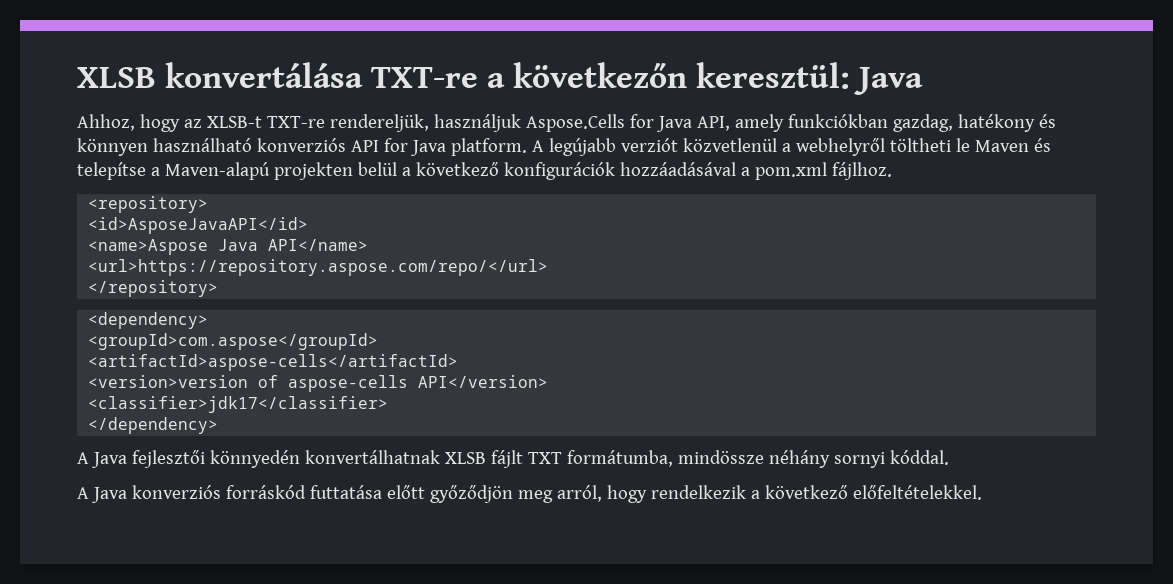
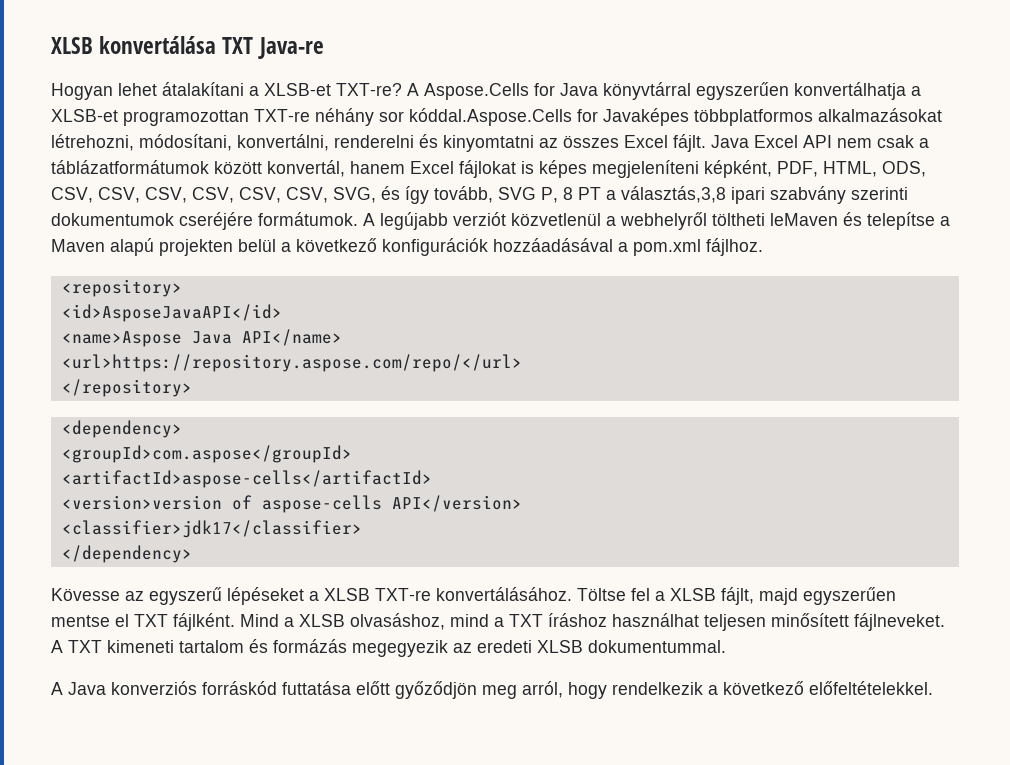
[371,62,924,95] [77,114,1056,132] [77,138,527,156] TXT-re a következőn keresztül: Java // Ahhoz, hogy az XLSB-t TXT-re rendereljük, használjuk Aspose.Cells for Java API, amely funkciókban gazdag, hatékony és könnyen használható konverziós API for Java platform. -> [222,37,324,59] [51,82,921,100] [51,108,942,126] [51,134,929,152] [51,160,926,178] [51,186,908,204] [51,212,358,230] TXT Java-re // Hogyan lehet átalakítani a XLSB-et TXT-re? A Aspose.Cells for Java könyvtárral egyszerűen konvertálhatja a XLSB-et programozottan TXT-re néhány sor kóddal.Aspose.Cells for Javaképes többplatformos alkalmazásokat létrehozni, módosítani, konvertálni, renderelni és kinyomtatni az összes Excel fájlt. Java Excel API nem csak a táblázatformátumok között konvertál, hanem Excel fájlokat is képes megjeleníteni képként, PDF, HTML, ODS, CSV, CSV, CSV, CSV, CSV, CSV, SVG, és így tovább, SVG P, 8 PT a választás,3,8 ipari szabvány szerinti dokumentumok cseréjére formátumok.
[955,138,1029,152] le Maven -> [770,213,838,226] leMaven
[164,162,270,180] Maven-alapú -> [51,238,154,256] Maven alapú
[77,450,949,468] A Java fejlesztői könnyedén konvertálhatnak XLSB fájlt TXT formátumba, mindössze néhány sornyi kóddal. -> [51,587,896,605] [51,613,945,631] [51,639,726,657] Kövesse az egyszerű lépéseket a XLSB TXT-re konvertálásához. Töltse fel a XLSB fájlt, majd egyszerűen mentse el TXT fájlként. Mind a XLSB olvasáshoz, mind a TXT íráshoz használhat teljesen minősített fájlneveket. A TXT kimeneti tartalom és formázás megegyezik az eredeti XLSB dokumentummal.

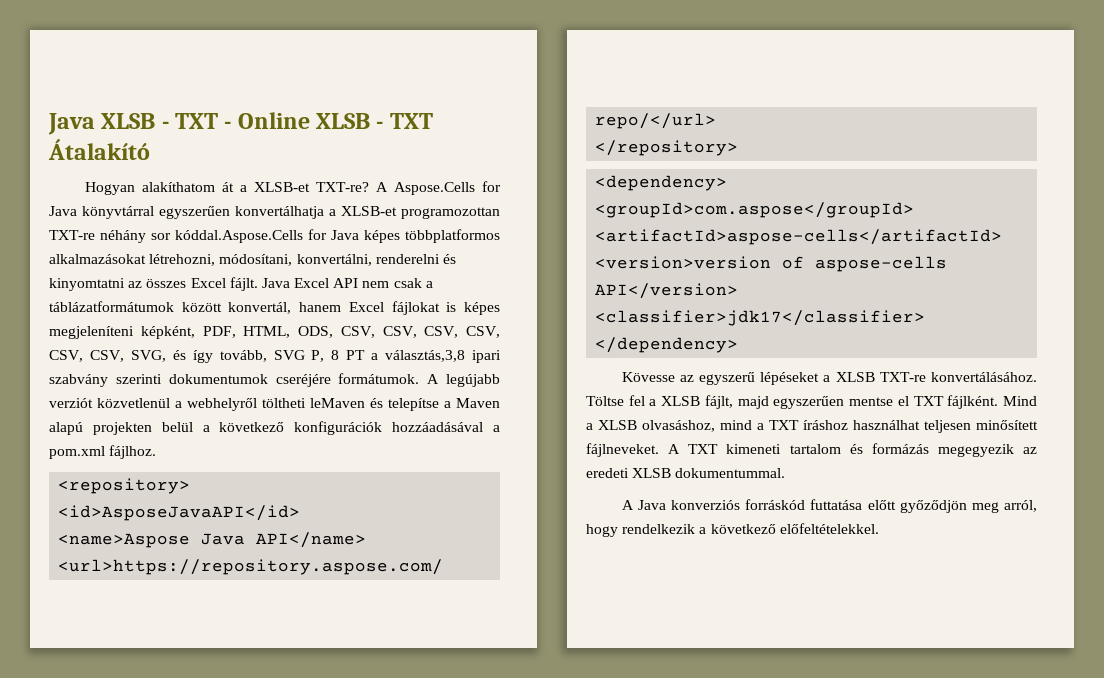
[51,36,324,59] XLSB konvertálása TXT Java-re -> [48,112,433,135] [48,139,150,160] Java XLSB - TXT - Online XLSB - TXT Átalakító
[118,82,244,96] lehet átalakítani -> [141,182,234,192] alakíthatom át
[603,108,689,126] Javaképes -> [331,230,400,243] Java képes

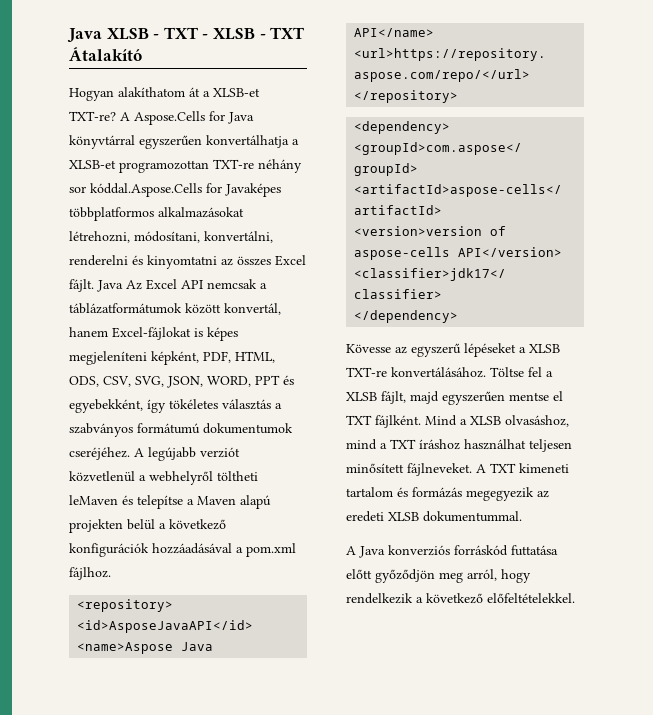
[237,112,310,129] Online -> (209, 36) none
[331,230,400,243] Java képes -> [225,183,281,197] Javaképes
(290, 283) none -> [126,280,142,290] Az
[362,278,422,288] nem csak -> [207,279,257,289] nemcsak
[348,301,440,315] Excel fájlokat -> [112,327,191,340] Excel-fájlokat
[382,326,500,338] [49,350,502,363] [49,373,420,387] CSV, CSV, CSV, CSV, CSV, SVG, és így tovább, SVG P, 8 PT a választás,3,8 ipari szabvány szerinti dokumentumok cseréjére formátumok. -> [135,375,294,388] [69,399,282,413] [69,423,293,437] [69,447,130,460] SVG, JSON, WORD, PPT és egyebekként, így tökéletes választás a szabványos formátumú dokumentumok cseréjéhez.

